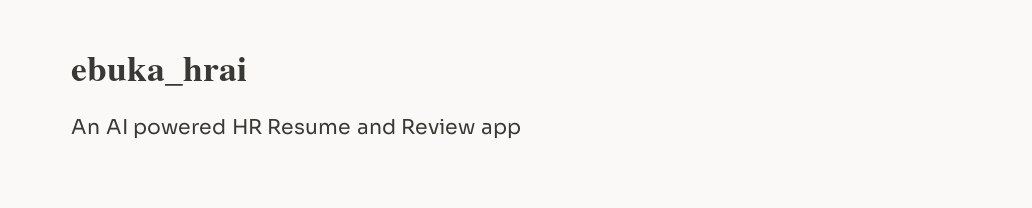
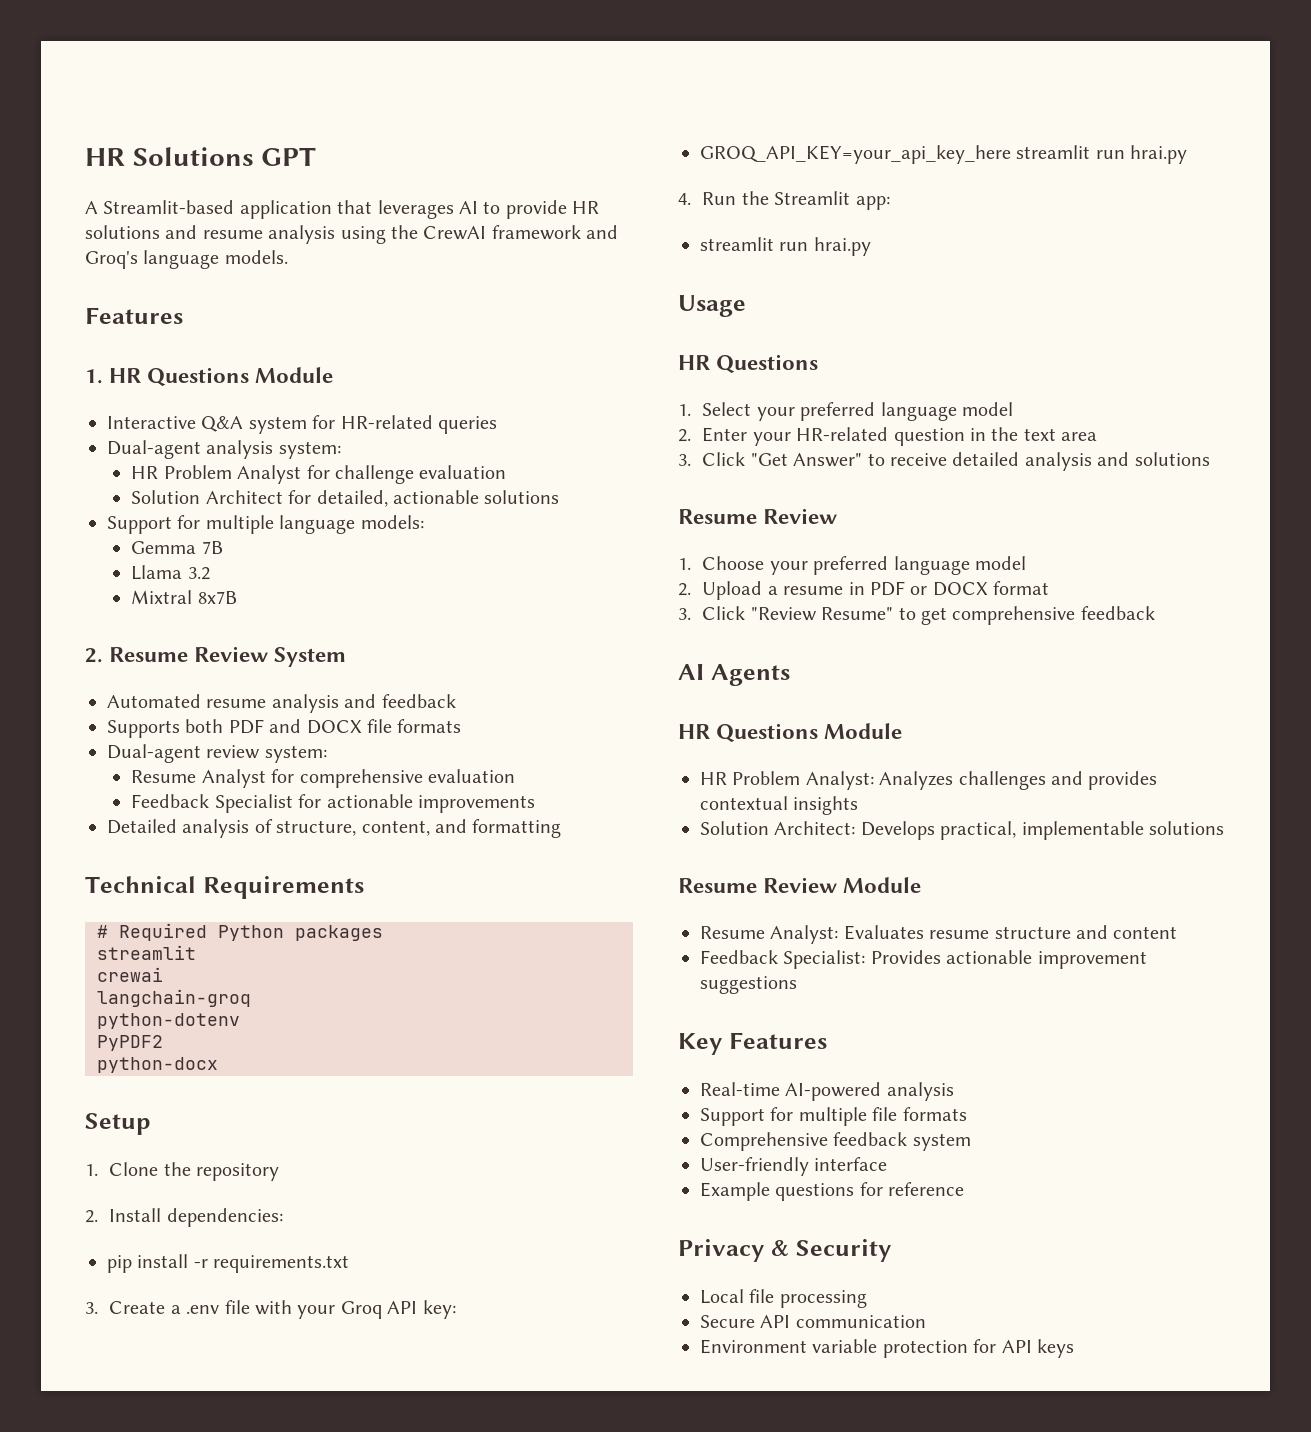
[71,57,247,86] [71,118,521,139] ebuka_hrai // An AI powered HR Resume and Review app -> [85,147,317,166] [85,200,600,219] [85,225,619,244] [85,250,288,269] [85,307,183,324] [85,367,334,387] [107,415,497,434] [107,440,341,459] [131,465,507,484] [131,490,560,507] [107,515,424,534] [131,541,223,554] [131,565,210,580] [131,590,237,604] [85,646,347,667] [107,694,456,713] [107,719,462,738] [107,744,327,763] [131,769,516,788] [131,794,536,813] [107,819,562,838] [85,876,364,899] [97,923,383,941] [97,945,196,960] [97,967,163,982] [97,989,251,1007] [97,1013,240,1029] [97,1035,163,1051] [97,1057,218,1073] [85,1113,151,1135] [85,1162,280,1181] [85,1208,283,1227] [107,1254,350,1273] [85,1300,456,1319] [700,145,1188,164] [678,191,890,210] [700,237,871,256] [678,295,746,317] [678,354,819,374] [678,402,1014,421] [678,427,1098,446] [678,452,1210,471] [678,508,838,524] [678,556,1027,575] [678,581,1050,600] [678,606,1155,625] [678,664,790,686] [678,723,903,743] [700,771,1158,790] [700,796,859,815] [700,821,1224,840] [678,877,922,893] [700,925,1178,944] [700,950,1147,969] [700,976,797,994] [678,1032,827,1055] [700,1082,954,1101] [700,1107,967,1126] [700,1132,971,1151] [700,1157,888,1176] [700,1182,965,1201] [678,1239,891,1262] [700,1289,867,1308] [700,1315,926,1328] [700,1339,1074,1358] HR Solutions GPT // A Streamlit-based application that leverages AI to provide HR solutions and resume analysis using the CrewAI framework and Groq's language models. // Features // 1. HR Questions Module // Interactive Q&A system for HR-related queries // Dual-agent analysis system: // HR Problem Analyst for challenge evaluation // Solution Architect for detailed, actionable solutions // Support for multiple language models: // Gemma 7B // Llama 3.2 // Mixtral 8x7B // 2. Resume Review System // Automated resume analysis and feedback // Supports both PDF and DOCX file formats // Dual-agent review system: // Resume Analyst for comprehensive evaluation // Feedback Specialist for actionable improvements // Detailed analysis of structure, content, and formatting // Technical Requirements // # Required Python packages // streamlit // crewai // langchain-groq // python-dotenv // PyPDF2 // python-docx // Setup // 1. Clone the repository // 2. Install dependencies: // pip install -r requirements.txt // 3. Create a .env file with your Groq API key: // GROQ_API_KEY=your_api_key_here streamlit run hrai.py // 4. Run the Streamlit app: // streamlit run hrai.py // Usage // HR Questions // 1. Select your preferred language model // 2. Enter your HR-related question in the text area // 3. Click "Get Answer" to receive detailed analysis and solutions // Resume Review // 1. Choose your preferred language model // 2. Upload a resume in PDF or DOCX format // 3. Click "Review Resume" to get comprehensive feedback // AI Agents // HR Questions Module // HR Problem Analyst: Analyzes challenges and provides contextual insights // Solution Architect: Develops practical, implementable solutions // Resume Review Module // Resume Analyst: Evaluates resume structure and content // Feedback Specialist: Provides actionable improvement suggestions // Key Features // Real-time AI-powered analysis // Support for multiple file formats // Comprehensive feedback system // User-friendly interface // Example questions for reference // Privacy & Security // Local file processing // Secure API communication // Environment variable protection for API keys

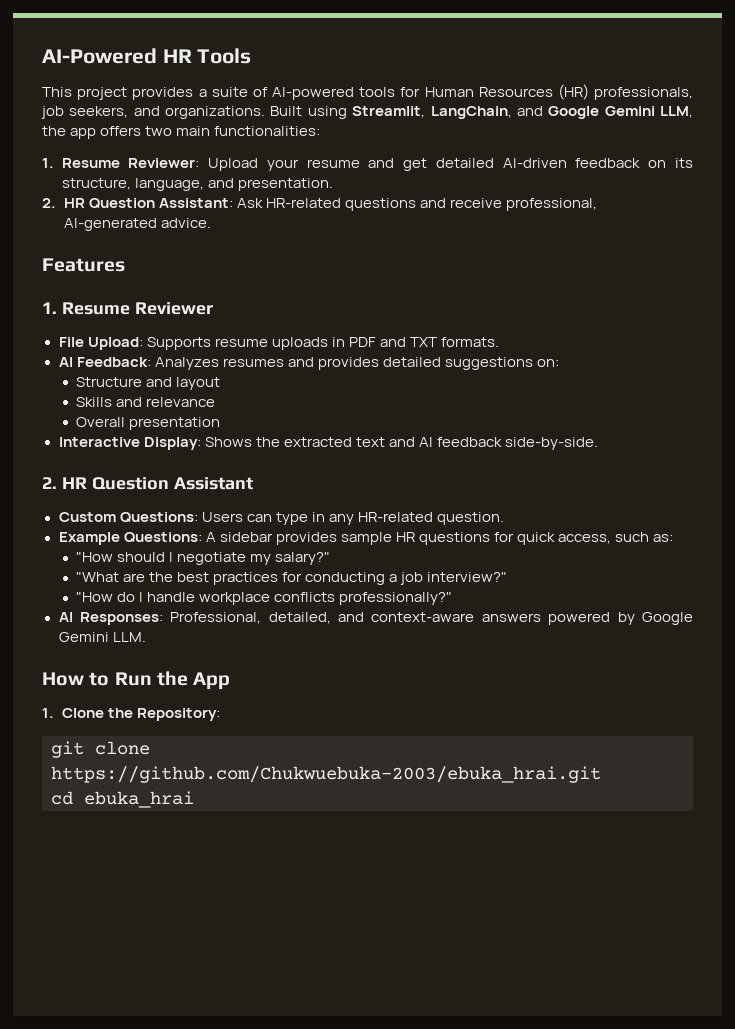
[85,147,317,166] [85,200,600,219] [85,225,619,244] [85,250,288,269] [85,307,183,324] [85,367,334,387] [107,415,497,434] [107,440,341,459] [131,465,507,484] [131,490,560,507] [107,515,424,534] [131,541,223,554] [131,565,210,580] [131,590,237,604] [85,646,347,667] [107,694,456,713] [107,719,462,738] [107,744,327,763] [131,769,516,788] [131,794,536,813] [107,819,562,838] [85,876,364,899] [97,923,383,941] [97,945,196,960] [97,967,163,982] [97,989,251,1007] [97,1013,240,1029] [97,1035,163,1051] [97,1057,218,1073] [85,1113,151,1135] [85,1162,280,1181] [85,1208,283,1227] [107,1254,350,1273] [85,1300,456,1319] [700,145,1188,164] [678,191,890,210] [700,237,871,256] [678,295,746,317] [678,354,819,374] [678,402,1014,421] [678,427,1098,446] [678,452,1210,471] [678,508,838,524] [678,556,1027,575] [678,581,1050,600] [678,606,1155,625] [678,664,790,686] [678,723,903,743] [700,771,1158,790] [700,796,859,815] [700,821,1224,840] [678,877,922,893] [700,925,1178,944] [700,950,1147,969] [700,976,797,994] [678,1032,827,1055] [700,1082,954,1101] [700,1107,967,1126] [700,1132,971,1151] [700,1157,888,1176] [700,1182,965,1201] [678,1239,891,1262] [700,1289,867,1308] [700,1315,926,1328] [700,1339,1074,1358] HR Solutions GPT // A Streamlit-based application that leverages AI to provide HR solutions and resume analysis using the CrewAI framework and Groq's language models. // Features // 1. HR Questions Module // Interactive Q&A system for HR-related queries // Dual-agent analysis system: // HR Problem Analyst for challenge evaluation // Solution Architect for detailed, actionable solutions // Support for multiple language models: // Gemma 7B // Llama 3.2 // Mixtral 8x7B // 2. Resume Review System // Automated resume analysis and feedback // Supports both PDF and DOCX file formats // Dual-agent review system: // Resume Analyst for comprehensive evaluation // Feedback Specialist for actionable improvements // Detailed analysis of structure, content, and formatting // Technical Requirements // # Required Python packages // streamlit // crewai // langchain-groq // python-dotenv // PyPDF2 // python-docx // Setup // 1. Clone the repository // 2. Install dependencies: // pip install -r requirements.txt // 3. Create a .env file with your Groq API key: // GROQ_API_KEY=your_api_key_here streamlit run hrai.py // 4. Run the Streamlit app: // streamlit run hrai.py // Usage // HR Questions // 1. Select your preferred language model // 2. Enter your HR-related question in the text area // 3. Click "Get Answer" to receive detailed analysis and solutions // Resume Review // 1. Choose your preferred language model // 2. Upload a resume in PDF or DOCX format // 3. Click "Review Resume" to get comprehensive feedback // AI Agents // HR Questions Module // HR Problem Analyst: Analyzes challenges and provides contextual insights // Solution Architect: Develops practical, implementable solutions // Resume Review Module // Resume Analyst: Evaluates resume structure and content // Feedback Specialist: Provides actionable improvement suggestions // Key Features // Real-time AI-powered analysis // Support for multiple file formats // Comprehensive feedback system // User-friendly interface // Example questions for reference // Privacy & Security // Local file processing // Secure API communication // Environment variable protection for API keys -> [42,48,252,64] [42,84,693,100] [41,106,694,119] [42,126,321,139] [42,158,693,171] [61,178,333,191] [42,198,597,211] [63,218,211,231] [42,258,125,272] [42,302,213,315] [58,337,499,350] [58,357,559,370] [76,377,221,390] [76,397,216,407] [76,417,221,430] [58,437,598,450] [42,477,253,490] [58,512,504,525] [58,532,674,545] [76,552,331,565] [76,572,508,585] [76,592,453,605] [58,612,694,625] [58,632,146,642] [42,671,231,690] [42,708,220,721] [51,741,150,758] [51,766,601,783] [51,791,194,808] AI-Powered HR Tools // This project provides a suite of AI-powered tools for Human Resources (HR) professionals, job seekers, and organizations. Built using Streamlit, LangChain, and Google Gemini LLM, the app offers two main functionalities: // 1. Resume Reviewer: Upload your resume and get detailed AI-driven feedback on its structure, language, and presentation. // 2. HR Question Assistant: Ask HR-related questions and receive professional, AI-generated advice. // Features // 1. Resume Reviewer // File Upload: Supports resume uploads in PDF and TXT formats. // AI Feedback: Analyzes resumes and provides detailed suggestions on: // Structure and layout // Skills and relevance // Overall presentation // Interactive Display: Shows the extracted text and AI feedback side-by-side. // 2. HR Question Assistant // Custom Questions: Users can type in any HR-related question. // Example Questions: A sidebar provides sample HR questions for quick access, such as: // "How should I negotiate my salary?" // "What are the best practices for conducting a job interview?" // "How do I handle workplace conflicts professionally?" // AI Responses: Professional, detailed, and context-aware answers powered by Google Gemini LLM. // How to Run the App // 1. Clone the Repository: // git clone https://github.com/Chukwuebuka-2003/ebuka_hrai.git // cd ebuka_hrai

